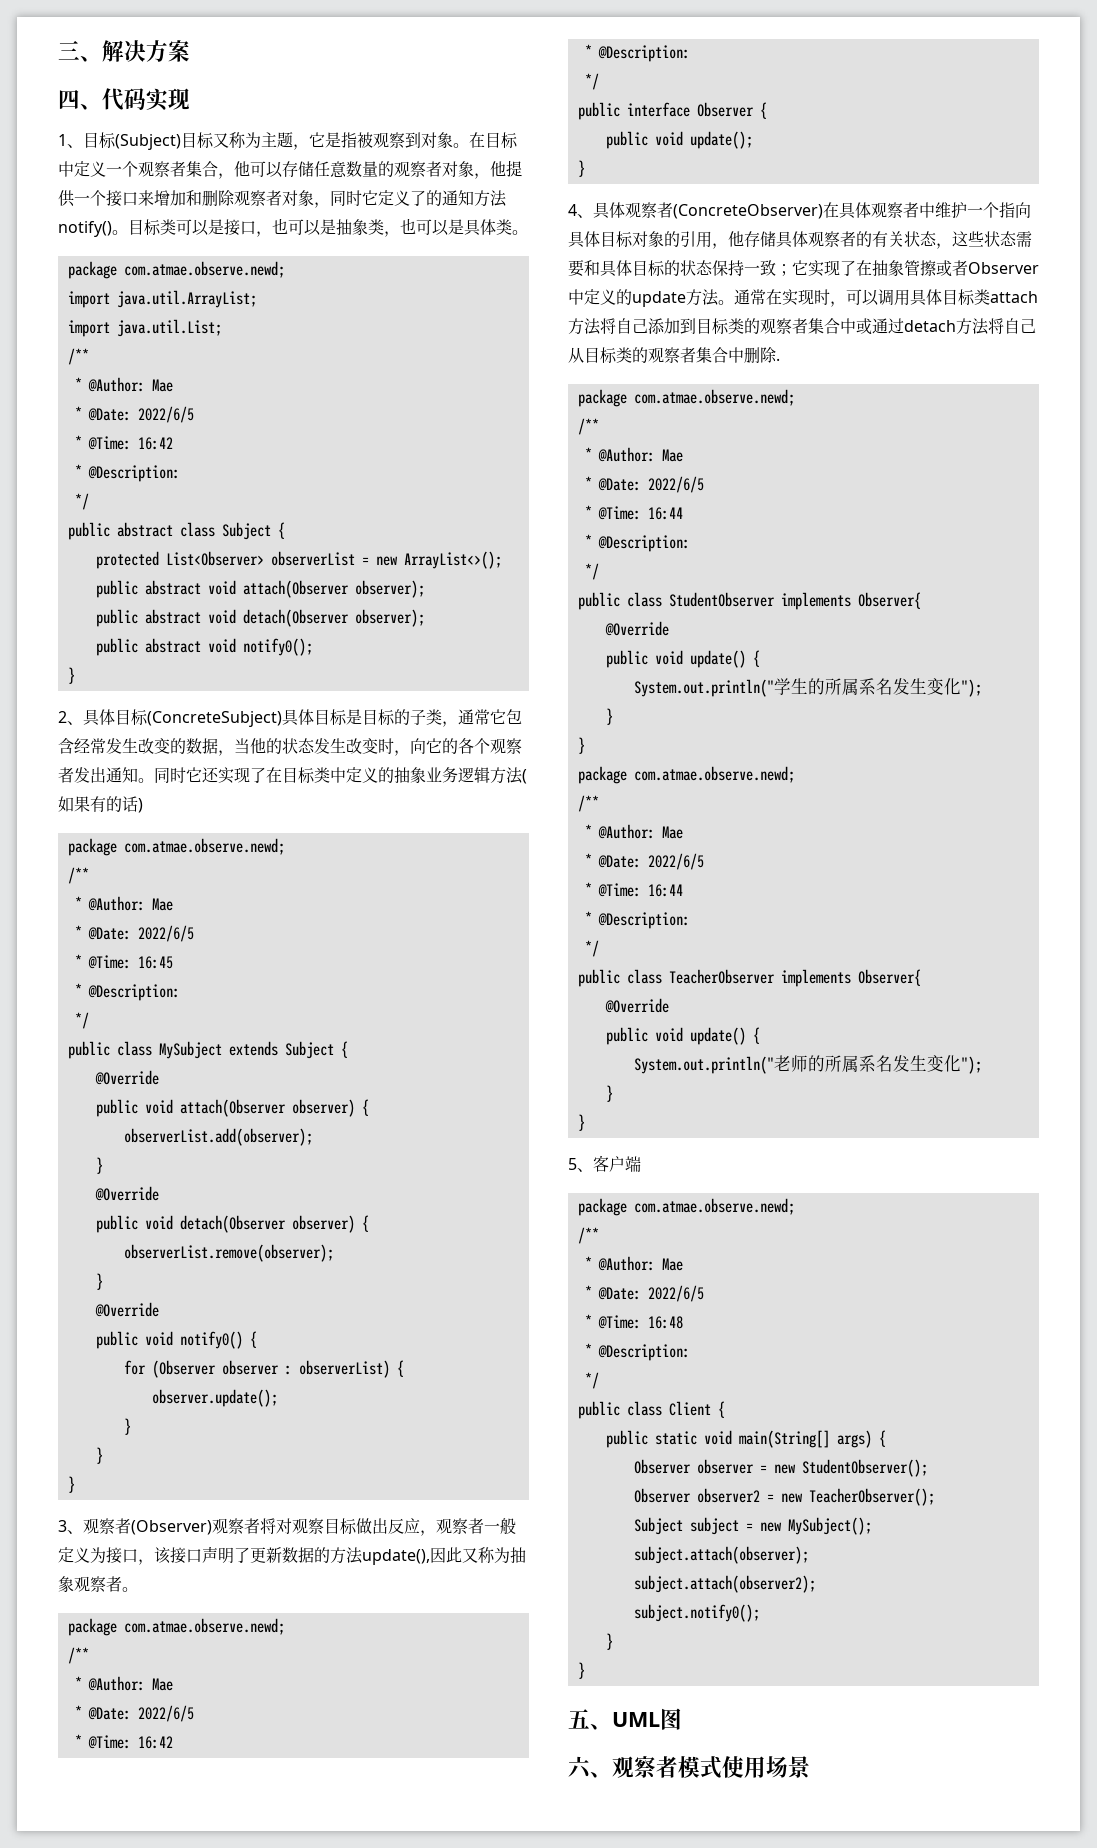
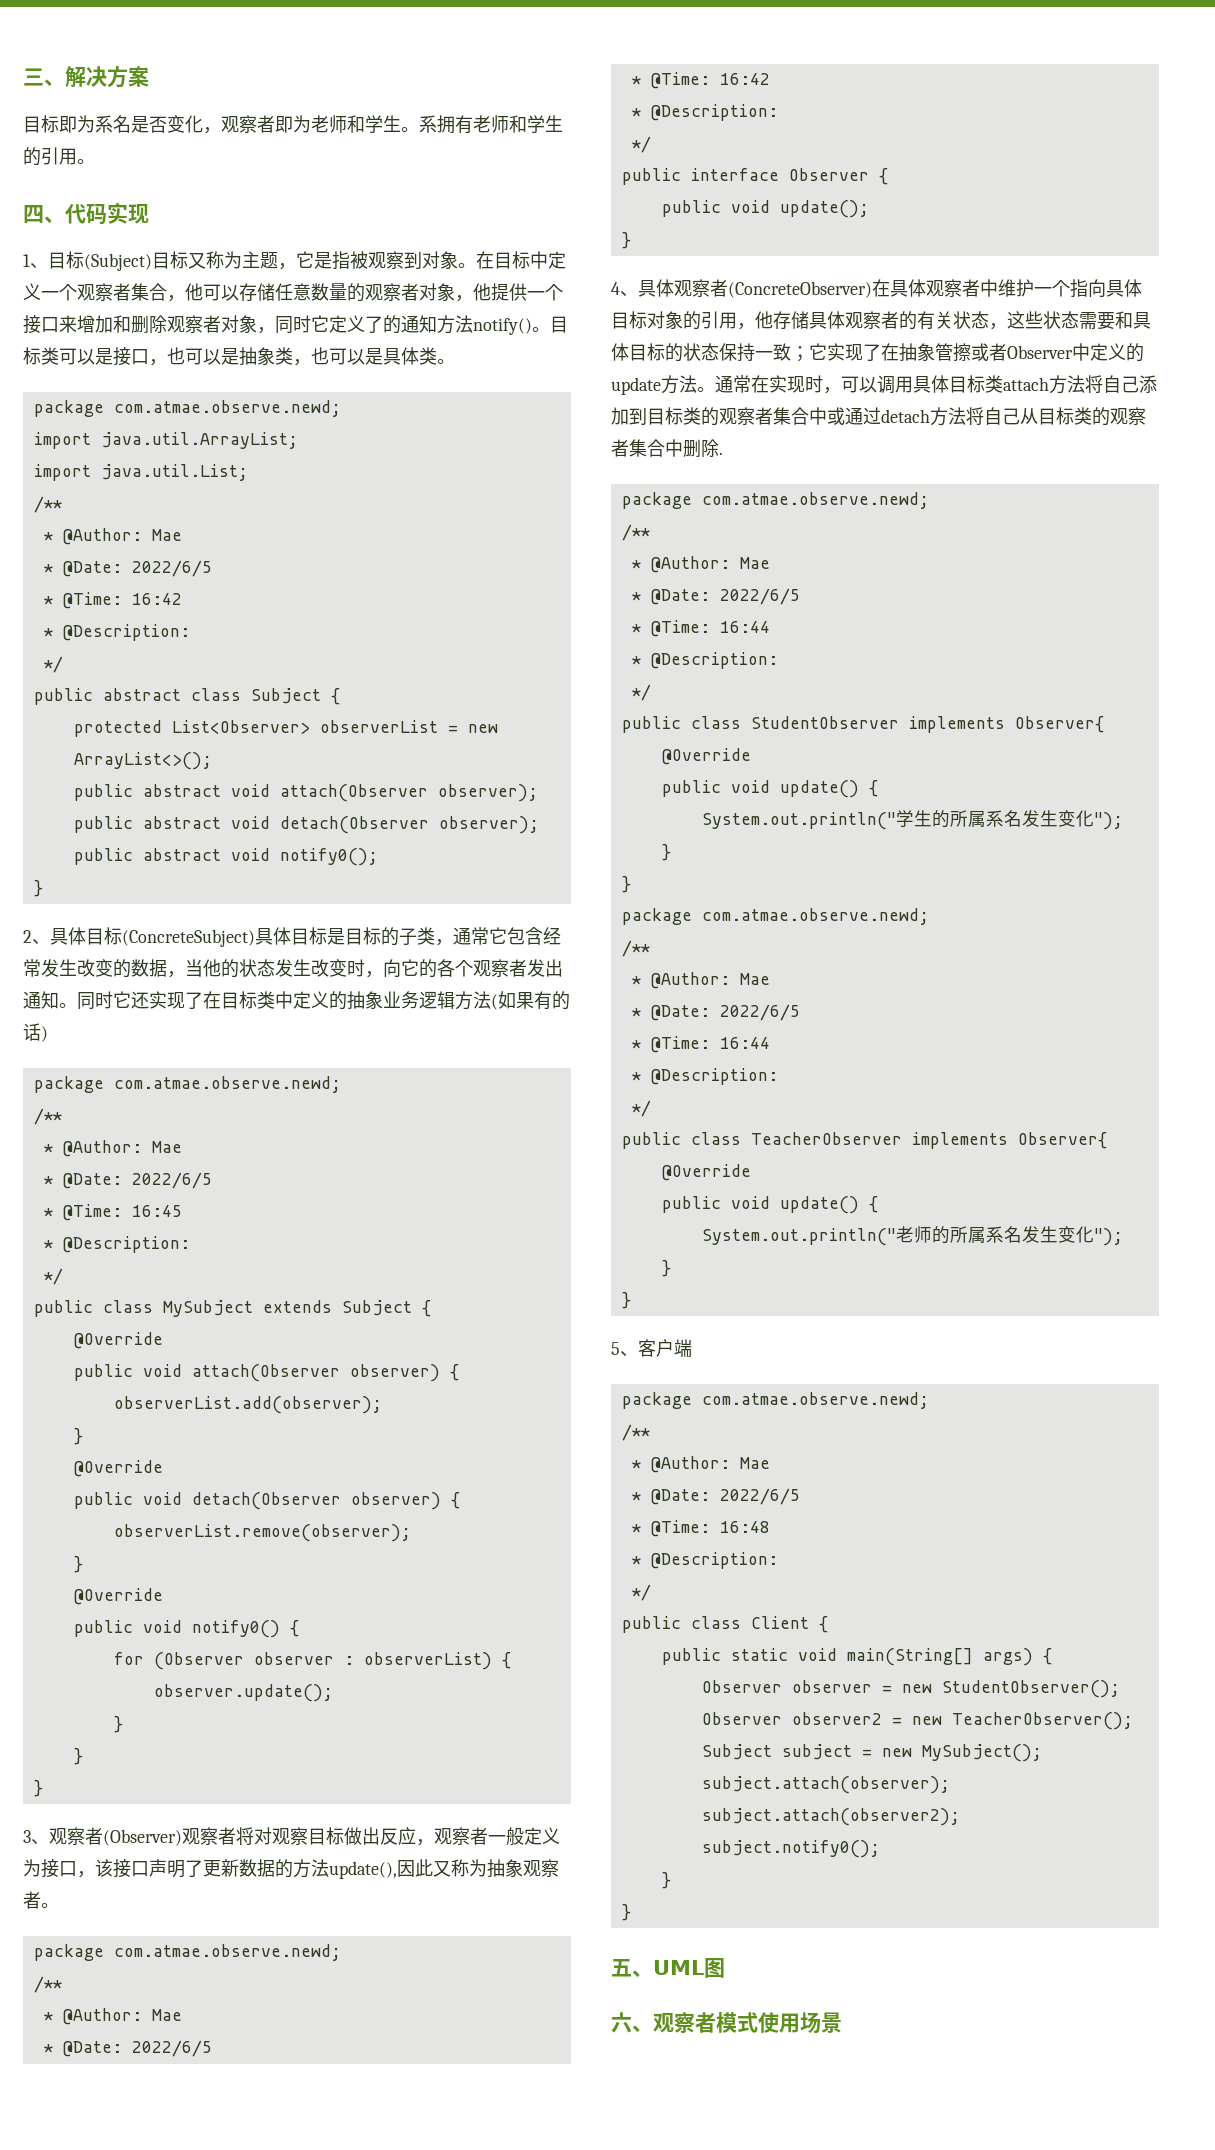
(190, 51) none -> [23,115,563,134] [23,147,95,166] // 目标即为系名是否变化，观察者即为老师和学生。系拥有老师和学生的引用。

